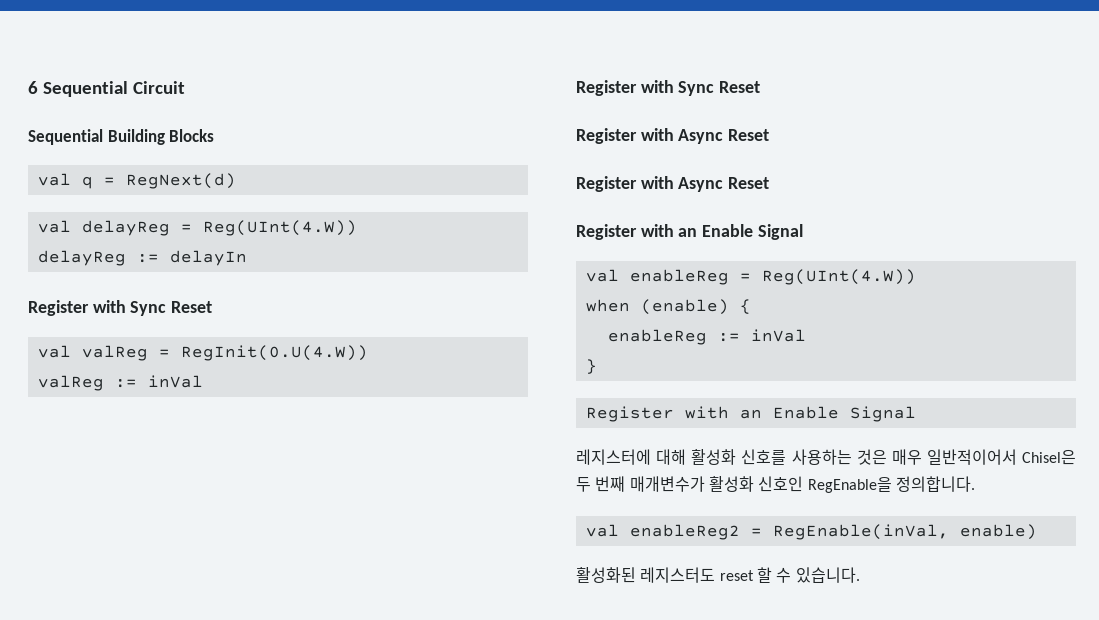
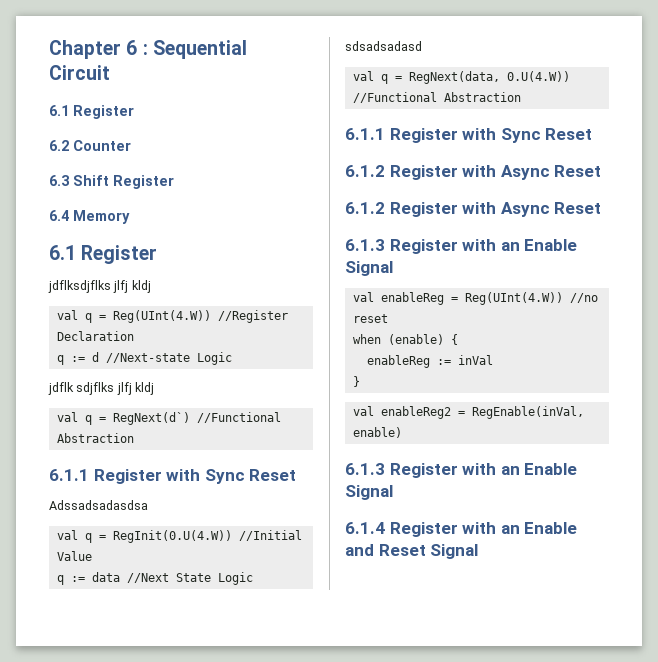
[28,81,38,94] 6 -> [49,40,148,59] Chapter 6 :
[28,129,215,145] [37,173,236,189] [37,220,357,236] [37,250,247,266] [28,300,213,316] [37,345,148,361] Sequential Building Blocks // val q = RegNext(d) // val delayReg = Reg(UInt(4.W)) // delayReg := delayIn // Register with Sync Reset // val valReg -> [49,105,134,119] [49,140,131,151] [49,175,174,189] [49,210,130,224] [49,245,158,264] [48,280,151,293] [56,310,288,323] [56,331,134,341] [56,352,232,365] [48,382,155,395] [56,412,281,425] [56,433,134,443] [49,469,297,484] [49,500,148,510] [56,530,92,543] 6.1 Register // 6.2 Counter // 6.3 Shift Register // 6.4 Memory // 6.1 Register // jdflksdjflks jlfj kldj // val q = Reg(UInt(4.W)) //Register Declaration // q := d //Next-state Logic // jdflk sdjflks jlfj kldj // val q = RegNext(d`) //Functional Abstraction // 6.1.1 Register with Sync Reset // Adssadsadasdsa // val q
[37,375,203,391] [576,80,761,96] [576,128,770,144] [576,176,770,192] // valReg := inVal // Register with Sync Reset // Register with Async Reset // Register with Async Reset // -> [238,530,302,541] [56,551,92,561] [56,572,253,585] [345,41,422,51] [352,71,570,84] [352,92,521,103] [345,128,593,143] [345,165,602,180] [345,202,602,217] [345,239,385,251] //Initial Value // q := data //Next State Logic // sdsadsadasd // val q = RegNext(data, 0.U(4.W)) //Functional Abstraction // 6.1.1 Register with Sync Reset // 6.1.2 Register with Async Reset // 6.1.2 Register with Async Reset // 6.1.3
(916, 277) none -> [569,293,598,303] [352,314,388,323] //no reset
[585,406,916,422] [576,449,1076,465] [576,476,975,493] [585,524,1037,540] [576,567,860,583] Register with an Enable Signal // 레지스터에 대해 활성화 신호를 사용하는 것은 매우 일반적이어서 Chisel은 두 번째 매개변수가 활성화 신호인 RegEnable을 정의합니다. // val enableReg2 = RegEnable(inVal, enable) // 활성화된 레지스터도 reset 할 수 있습니다. -> [352,406,584,419] [352,427,402,438] [345,463,578,478] [345,485,393,500] [345,522,578,537] [345,544,479,559] val enableReg2 = RegEnable(inVal, enable) // 6.1.3 Register with an Enable Signal // 6.1.4 Register with an Enable and Reset Signal

